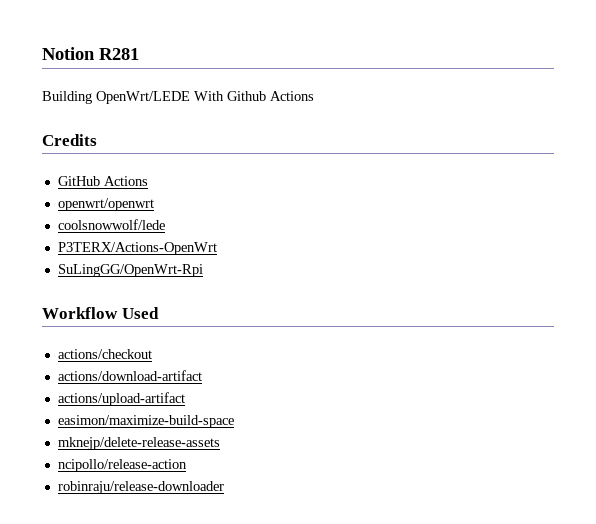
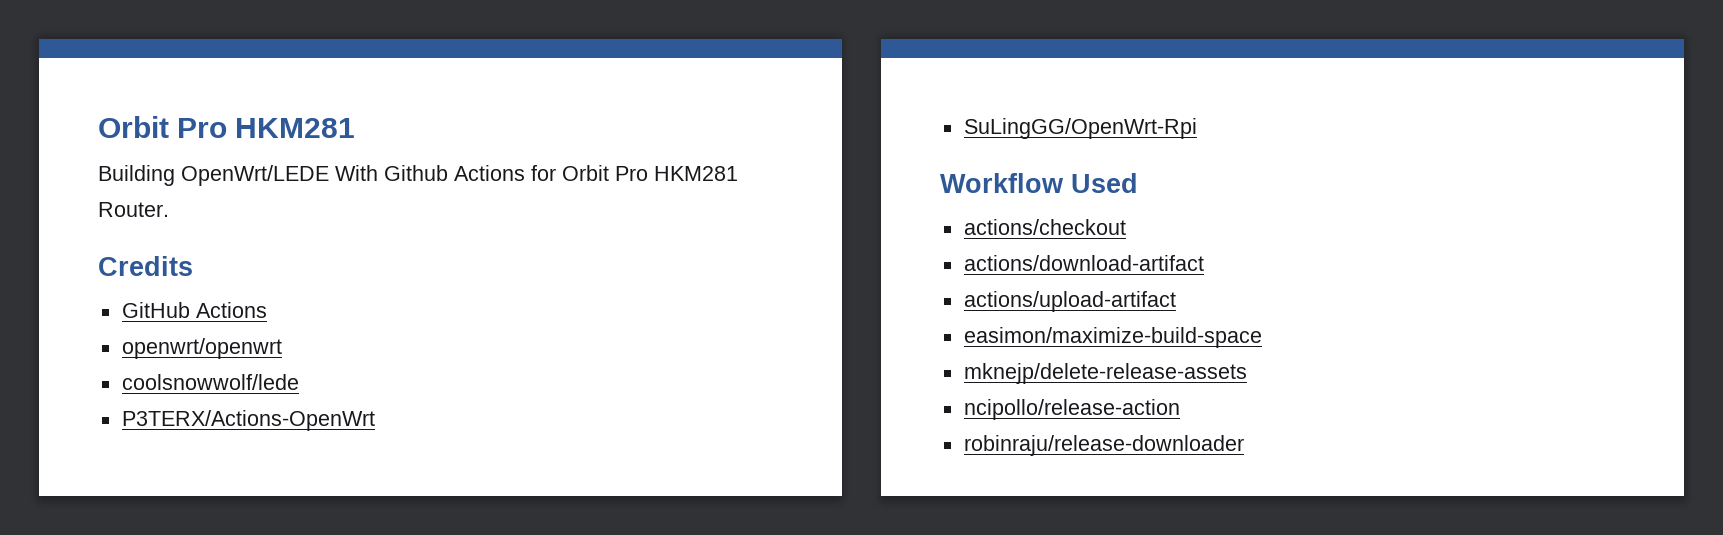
[42,47,139,60] Notion R281 -> [98,116,356,138] Orbit Pro HKM281
(314, 96) none -> [531,165,738,181] [98,202,169,217] for Orbit Pro HKM281 Router.

